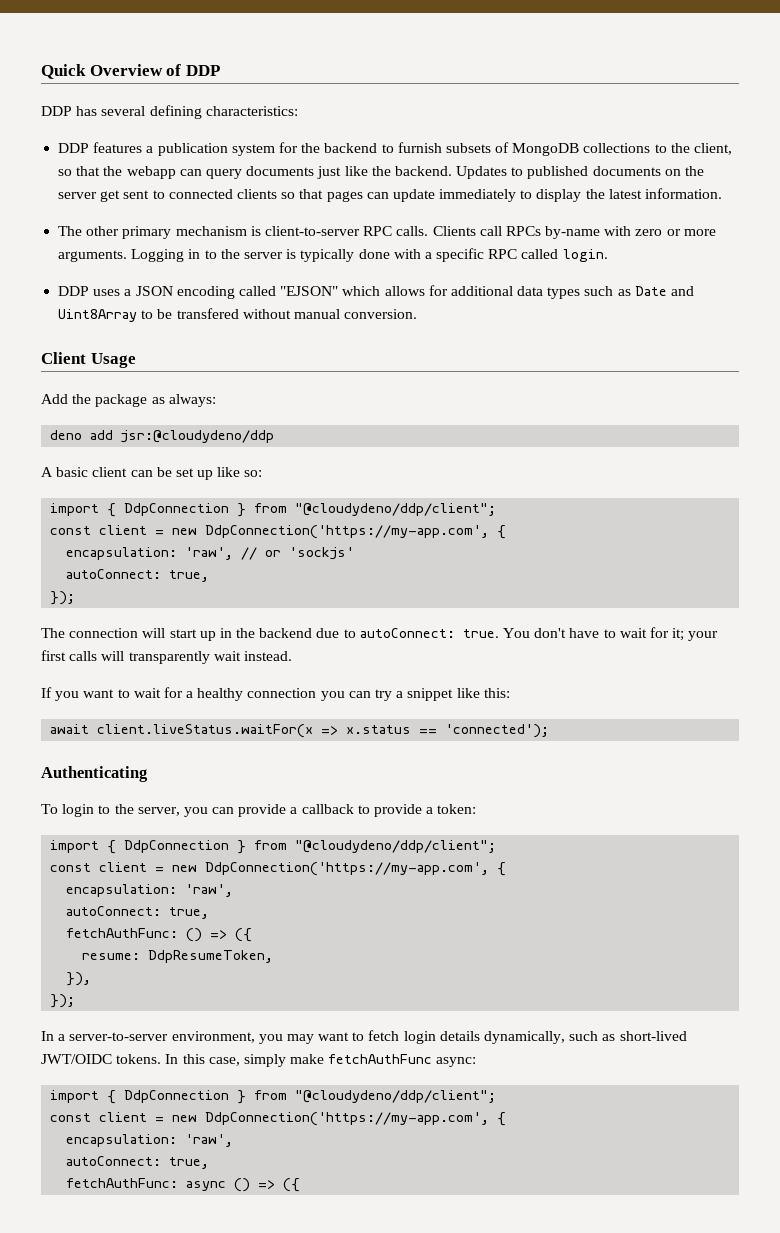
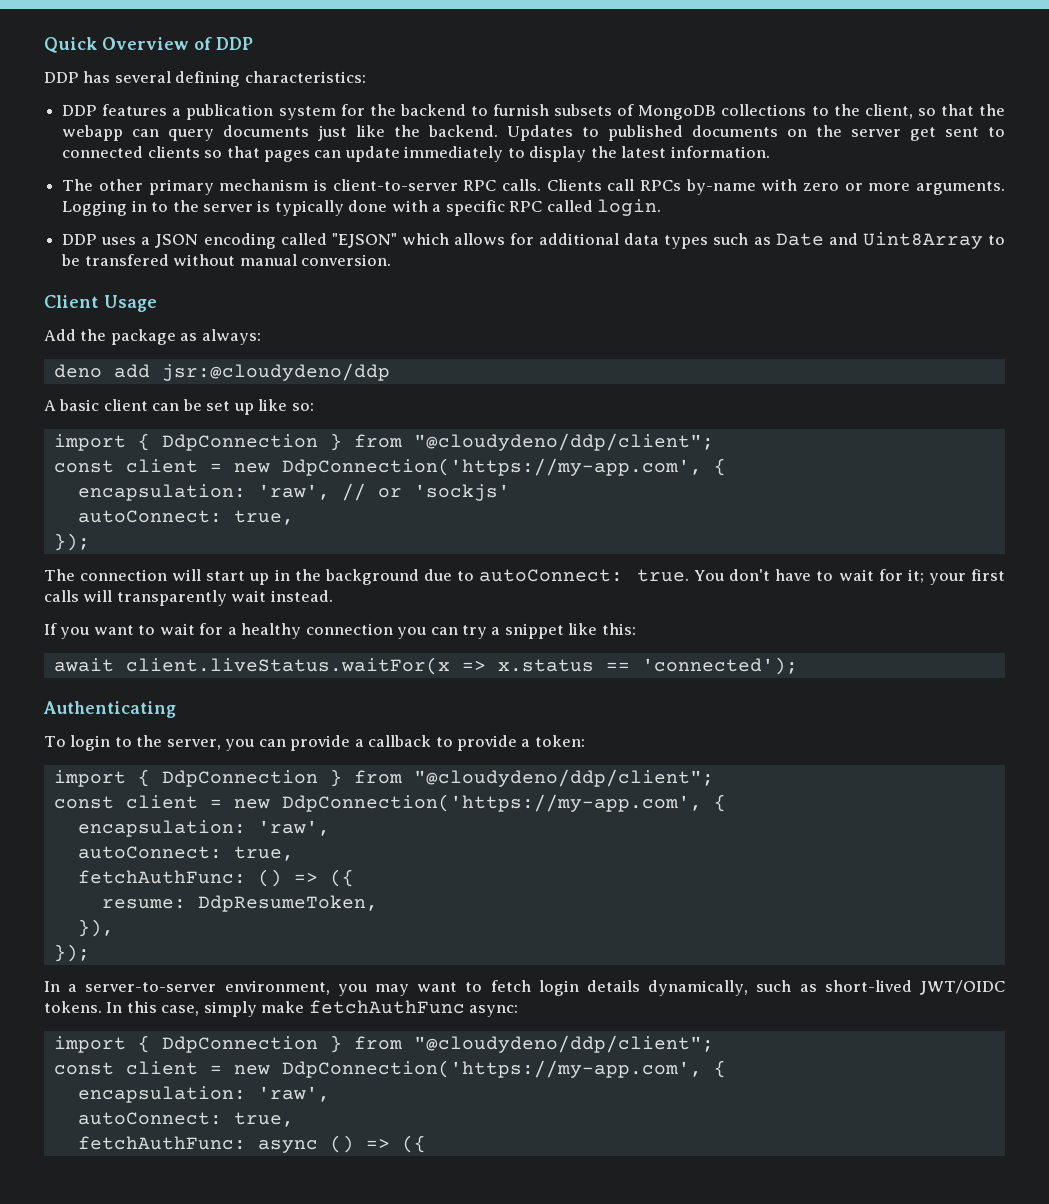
[259,628,313,638] backend -> [324,569,419,585] background

